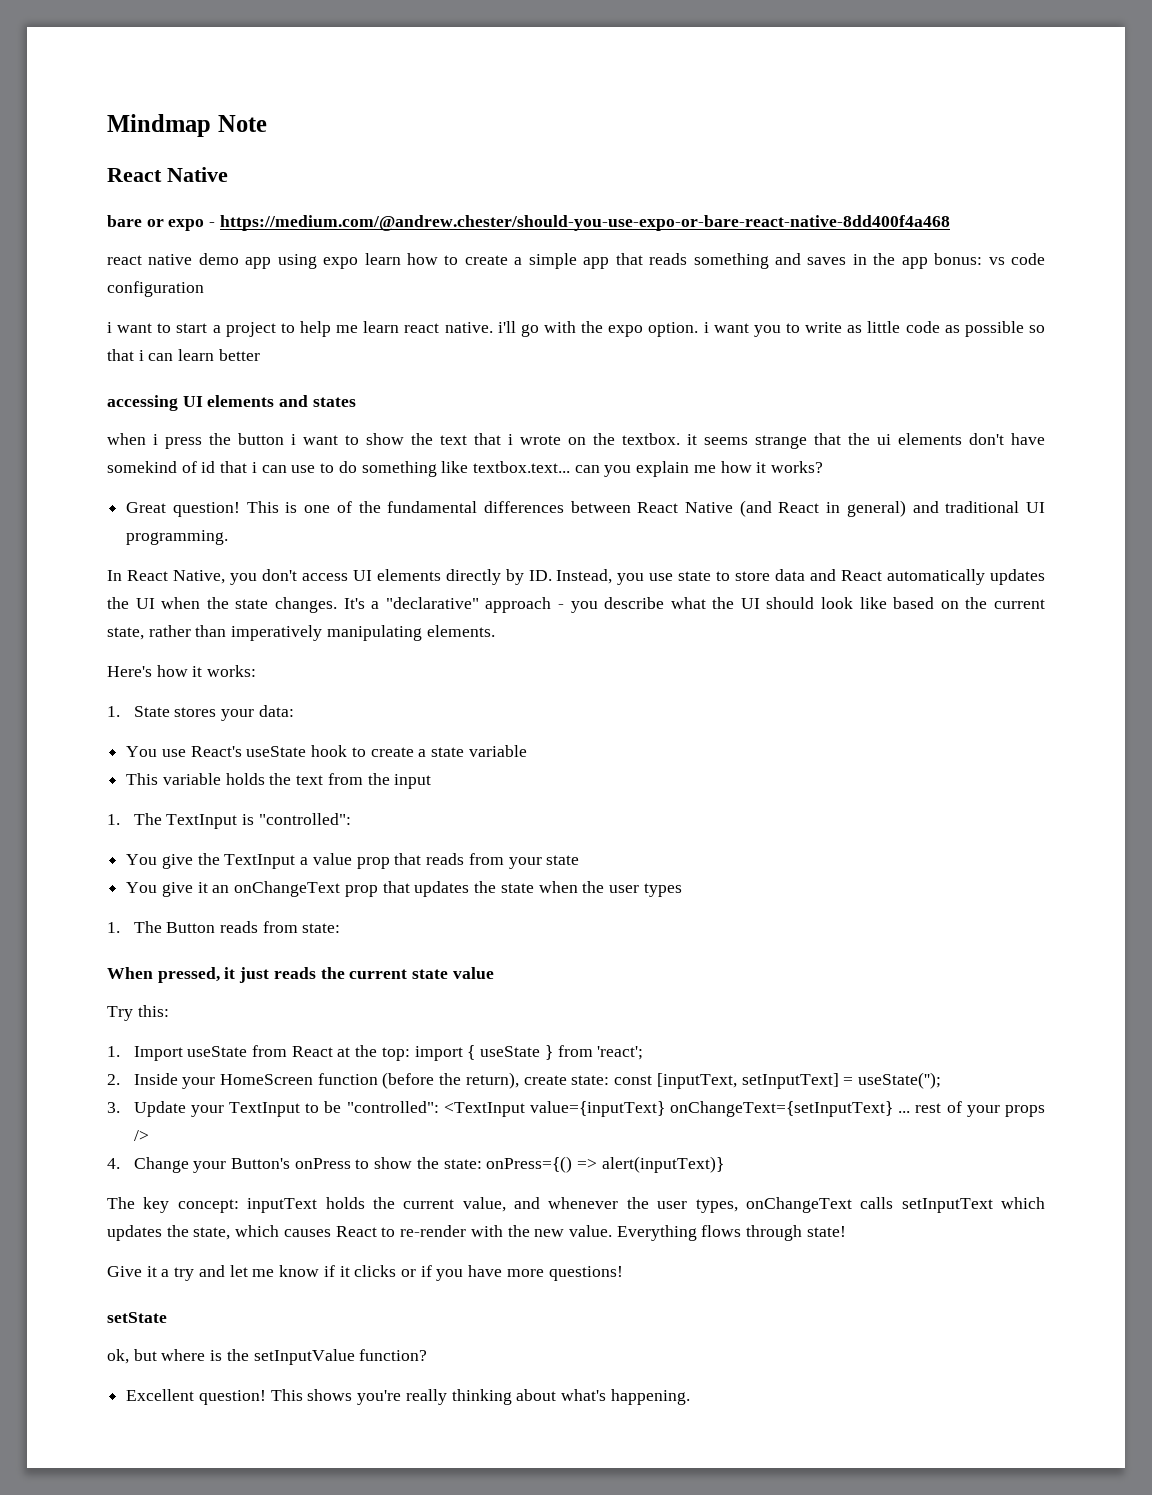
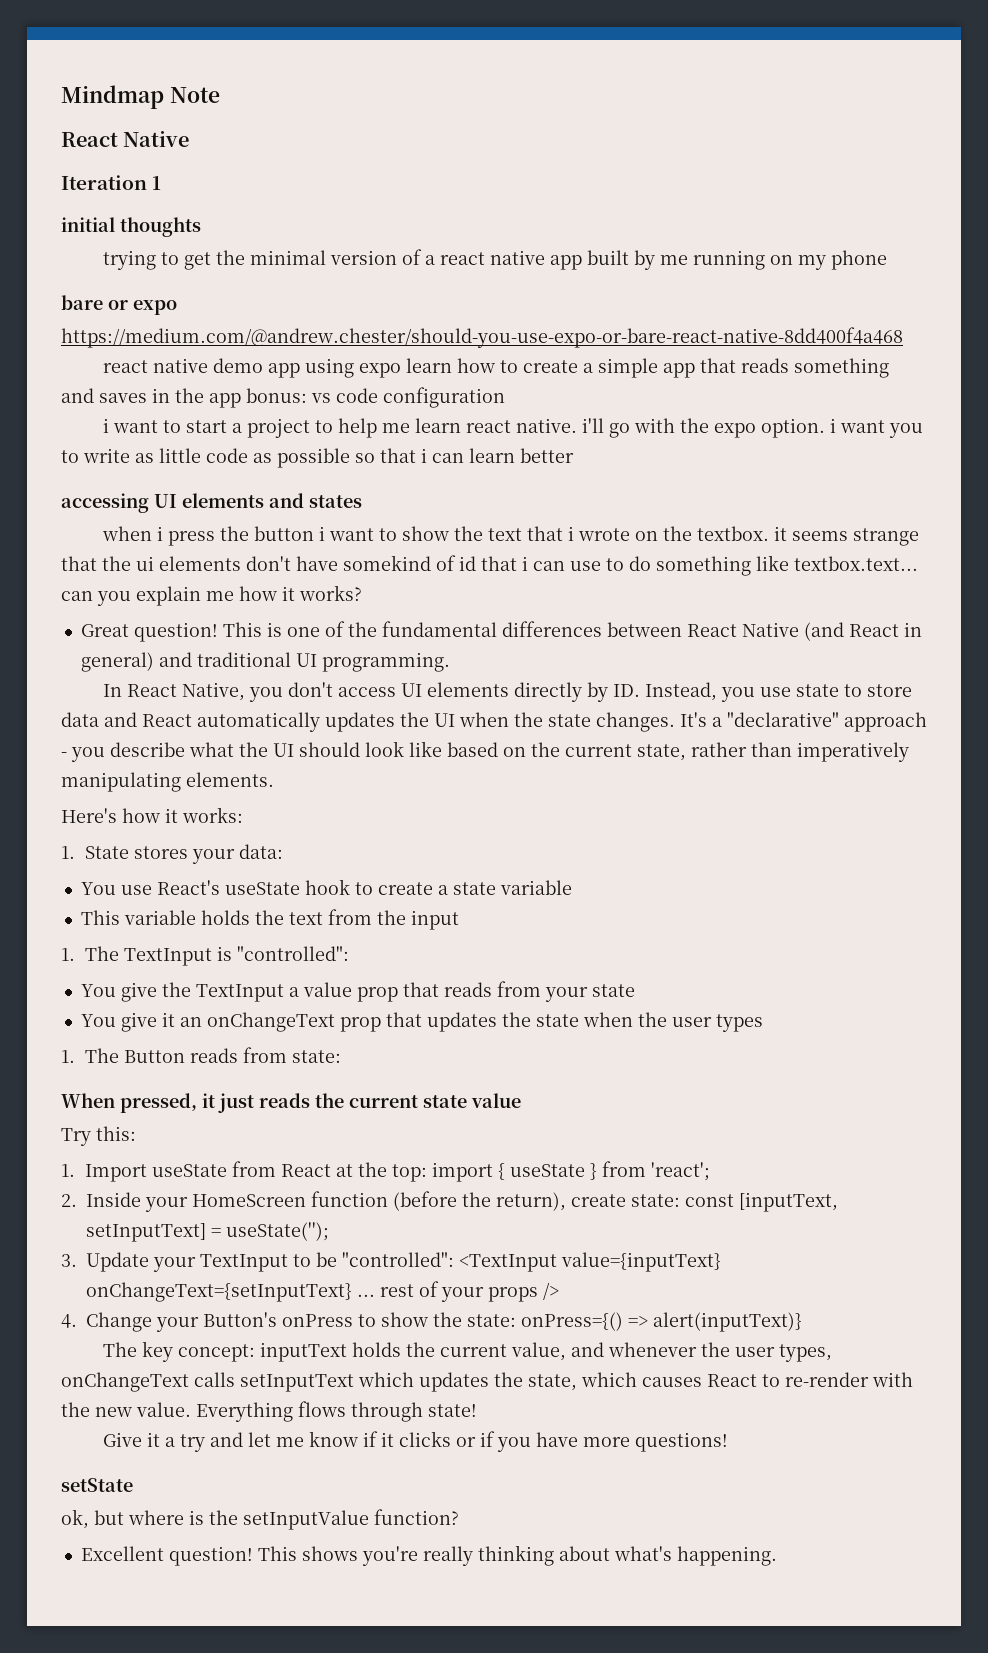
(228, 174) none -> [61,175,162,190] [61,217,201,237] [103,249,888,270] // Iteration 1 // initial thoughts // trying to get the minimal version of a react native app built by me running on my phone
[209,222,216,227] - -> (177, 307) //

